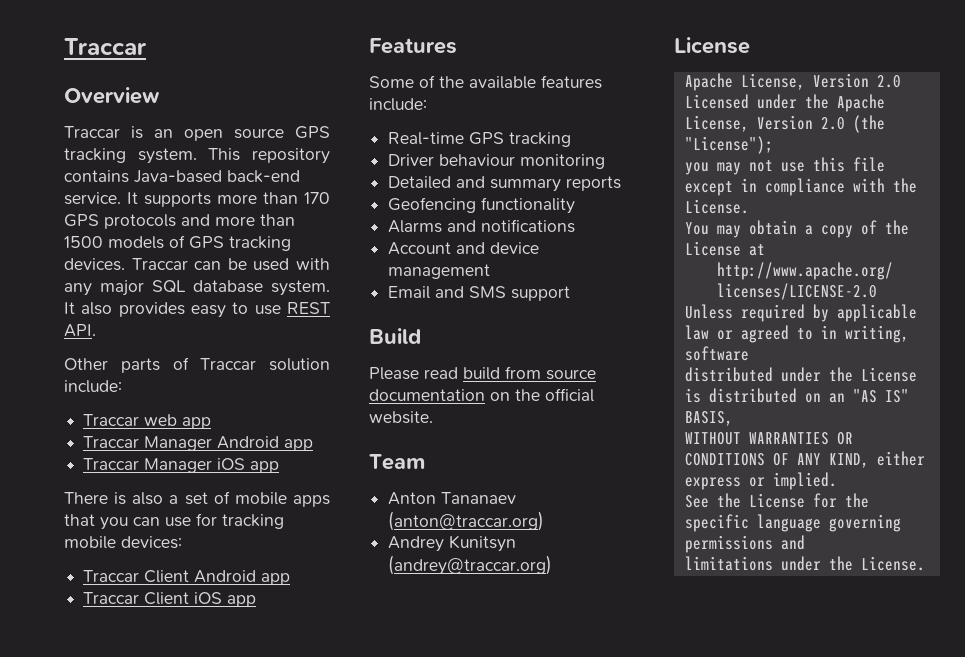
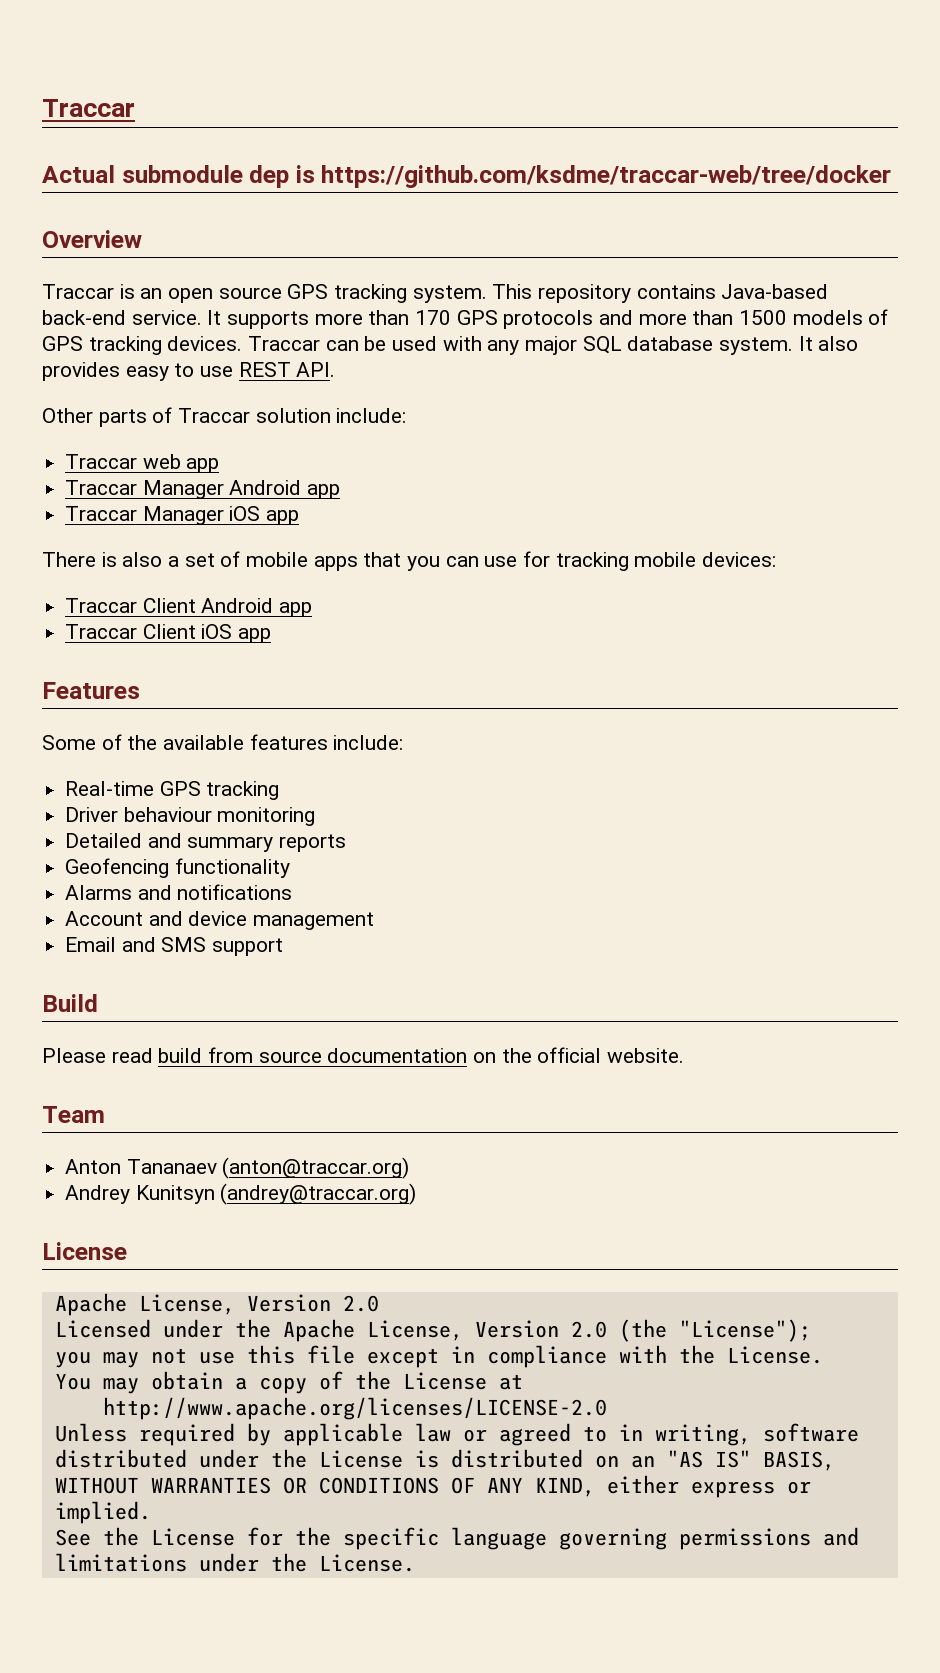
[64,38,147,55] Traccar -> [42,99,135,117] [42,165,892,188] Traccar // Actual submodule dep is https://github.com/ksdme/traccar-web/tree/docker

